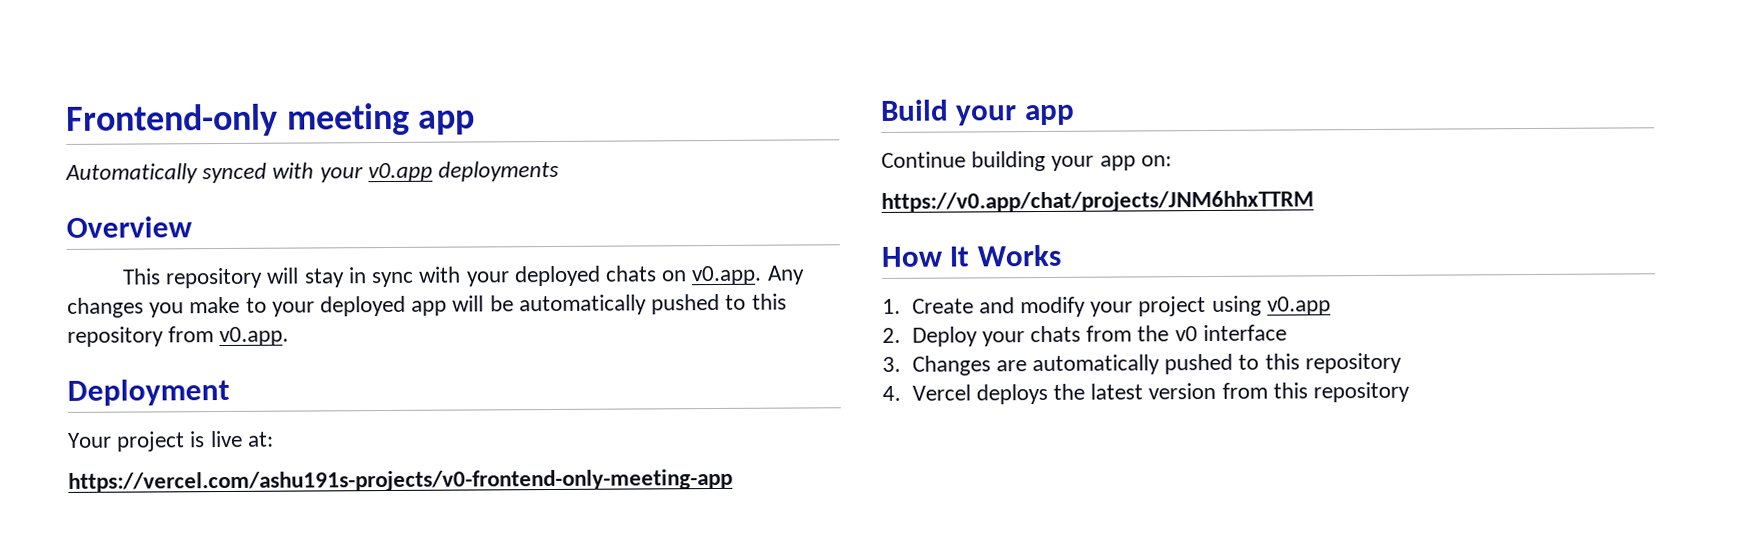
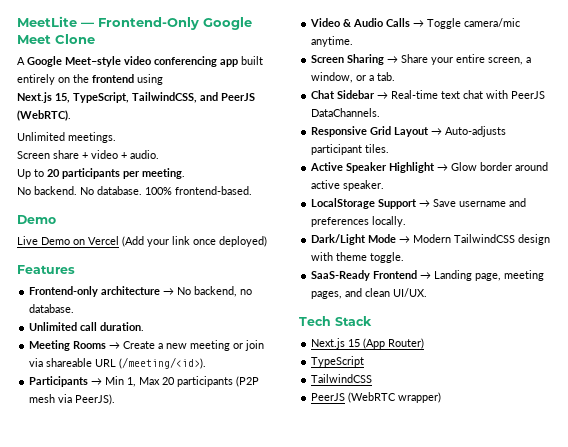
[65,102,476,137] [65,160,560,184] [66,216,192,238] [122,265,805,289] [67,293,787,318] [67,326,290,347] [67,378,230,406] [67,430,274,452] [68,468,733,493] [880,99,1075,126] [881,150,1172,172] [881,190,1314,213] [881,244,1061,267] [882,295,1331,318] [882,324,1287,347] [882,352,1402,376] [882,381,1410,405] Frontend-only meeting app // Automatically synced with your v0.app deployments // Overview // This repository will stay in sync with your deployed chats on v0.app. Any changes you make to your deployed app will be automatically pushed to this repository from v0.app. // Deployment // Your project is live at: // https://vercel.com/ashu191s-projects/v0-frontend-only-meeting-app // Build your app // Continue building your app on: // https://v0.app/chat/projects/JNM6hhxTTRM // How It Works // 1. Create and modify your project using v0.app // 2. Deploy your chats from the v0 interface // 3. Changes are automatically pushed to this repository // 4. Vercel deploys the latest version from this repository -> [17,16,252,30] [17,34,95,44] [17,56,263,67] [17,74,163,85] [17,92,255,103] [17,110,71,121] [17,132,116,143] [17,150,159,159] [17,168,185,179] [17,186,252,195] [17,215,56,224] [17,236,267,247] [17,265,75,274] [29,286,253,297] [29,304,75,313] [29,322,145,331] [29,340,265,351] [29,357,207,369] [29,376,260,387] [29,394,116,405] [310,18,521,29] [311,36,354,47] [311,54,532,65] [311,72,396,83] [311,90,546,99] [311,108,381,117] [311,126,507,137] [311,144,390,155] [310,162,549,173] [311,180,385,191] [311,198,527,209] [311,216,407,227] [311,234,551,245] [311,252,405,263] [311,270,545,281] [311,288,428,299] [299,316,372,326] [311,338,425,349] [311,356,365,367] [311,374,373,383] [311,392,442,403] MeetLite — Frontend-Only Google Meet Clone // A Google Meet–style video conferencing app built entirely on the frontend using // Next.js 15, TypeScript, TailwindCSS, and PeerJS (WebRTC). // Unlimited meetings. // Screen share + video + audio. // Up to 20 participants per meeting. // No backend. No database. 100% frontend-based. // Demo // Live Demo on Vercel (Add your link once deployed) // Features // Frontend-only architecture → No backend, no database. // Unlimited call duration. // Meeting Rooms → Create a new meeting or join via shareable URL (/meeting/<id>). // Participants → Min 1, Max 20 participants (P2P mesh via PeerJS). // Video & Audio Calls → Toggle camera/mic anytime. // Screen Sharing → Share your entire screen, a window, or a tab. // Chat Sidebar → Real-time text chat with PeerJS DataChannels. // Responsive Grid Layout → Auto-adjusts participant tiles. // Active Speaker Highlight → Glow border around active speaker. // LocalStorage Support → Save username and preferences locally. // Dark/Light Mode → Modern TailwindCSS design with theme toggle. // SaaS-Ready Frontend → Landing page, meeting pages, and clean UI/UX. // Tech Stack // Next.js 15 (App Router) // TypeScript // TailwindCSS // PeerJS (WebRTC wrapper)

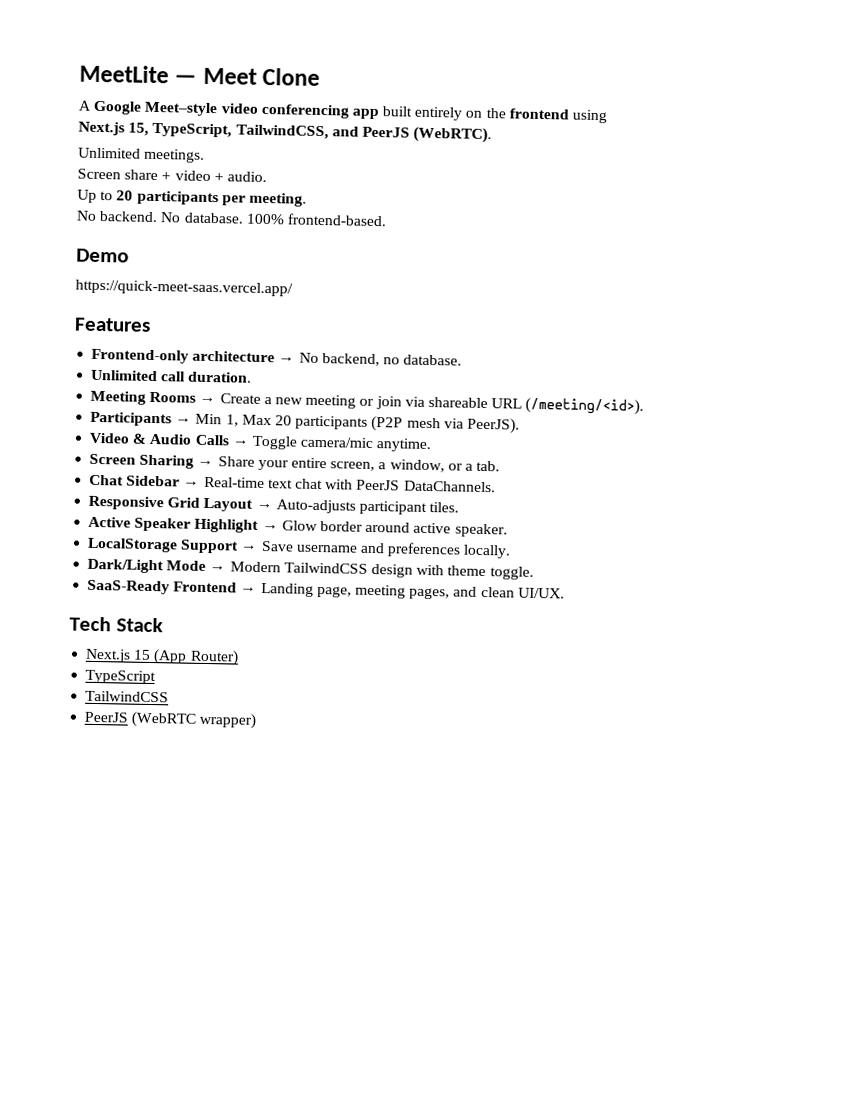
[98,17,252,30] Frontend-Only Google -> (198, 79) none
[17,236,267,247] Live Demo on Vercel (Add your link once deployed) -> [75,279,293,297] https://quick-meet-saas.vercel.app/

